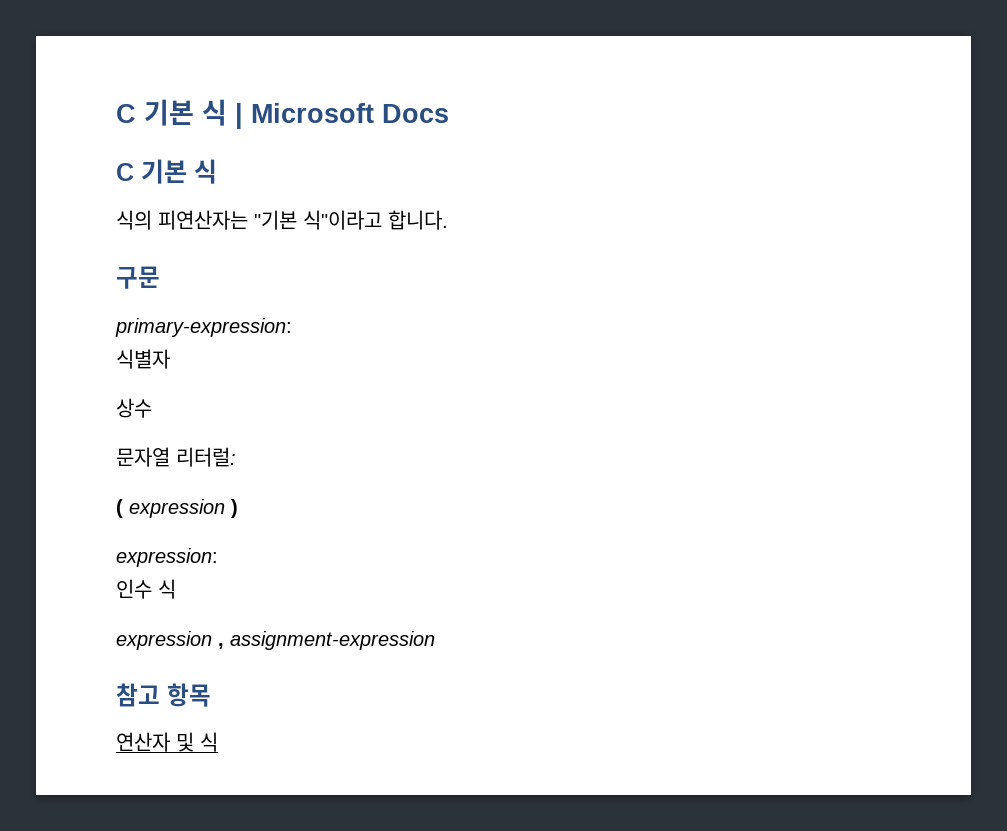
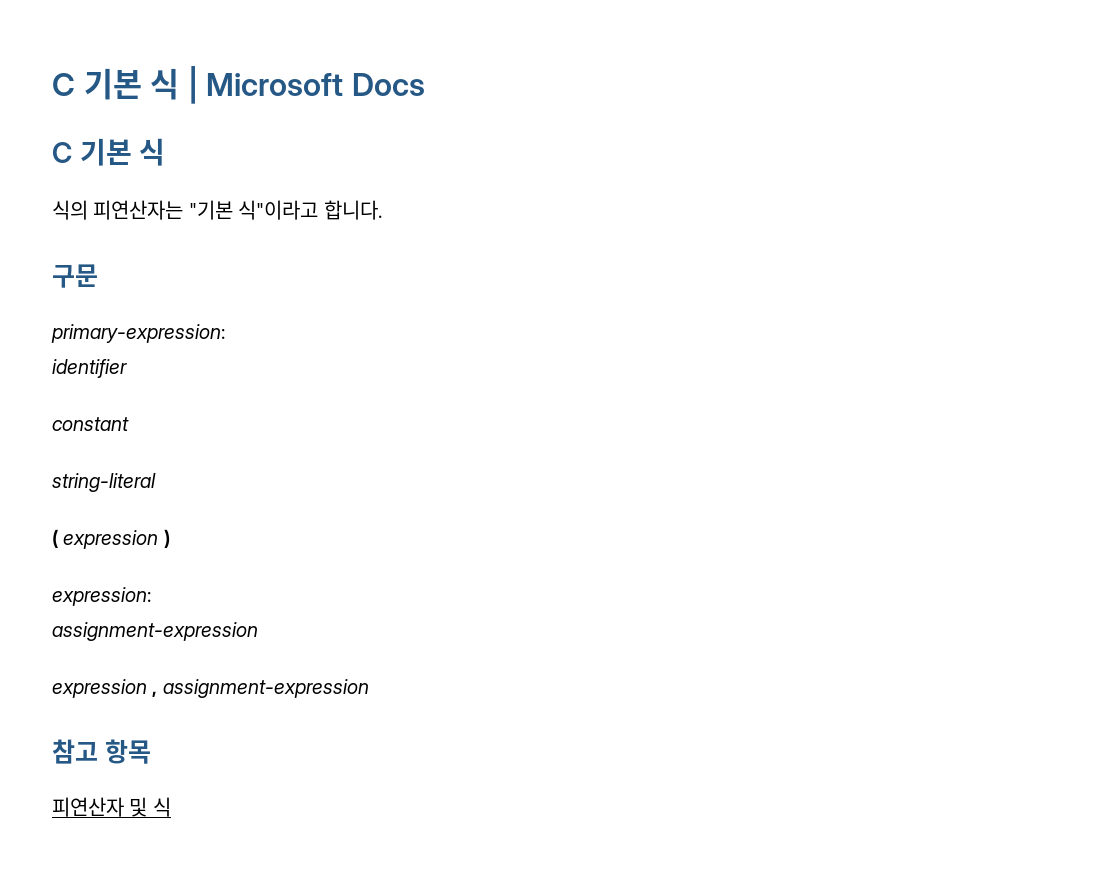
[116,349,170,369] [116,398,152,418] [116,447,236,467] 식별자 // 상수 // 문자열 리터럴: -> [52,359,127,378] [52,417,129,431] [52,473,156,492] identifier // constant // string-literal
[116,579,176,599] 인수 식 -> [52,622,258,641] assignment-expression
[116,732,170,752] 연산자 -> [52,797,124,817] 피연산자

